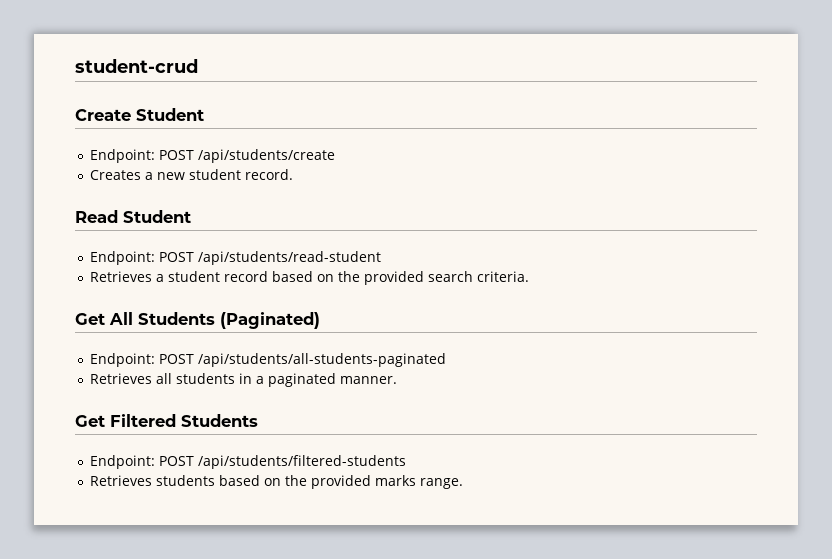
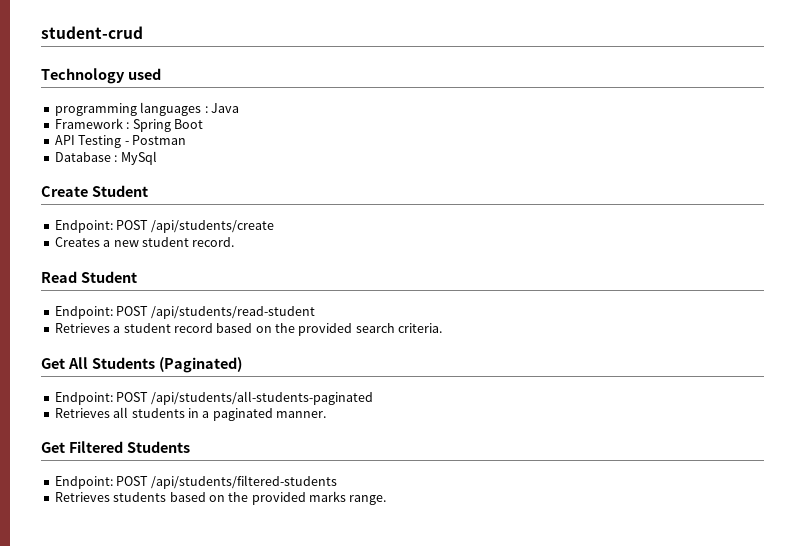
(198, 66) none -> [41,68,161,84] [54,102,239,116] [54,118,203,132] [54,135,186,148] [54,151,157,165] // Technology used // programming languages : Java // Framework : Spring Boot // API Testing - Postman // Database : MySql

